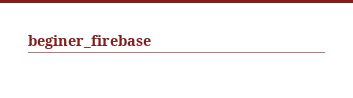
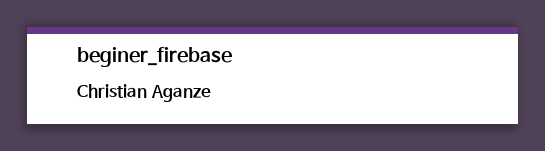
(151, 42) none -> [77,84,211,102] // Christian Aganze

